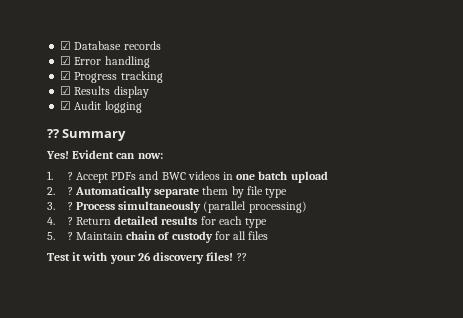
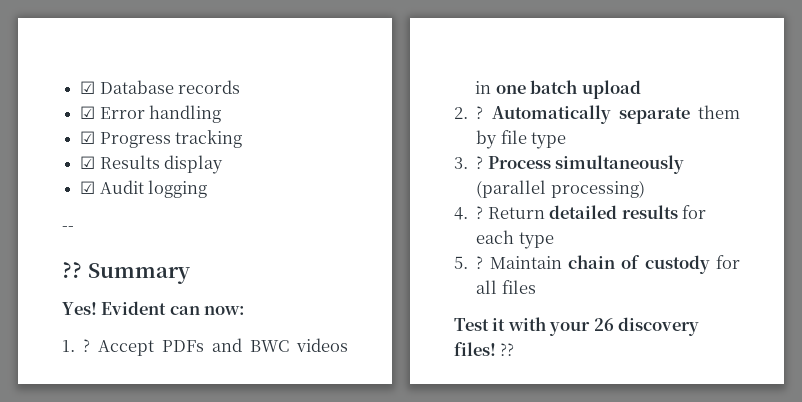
(142, 107) none -> [62,226,74,231] // --

